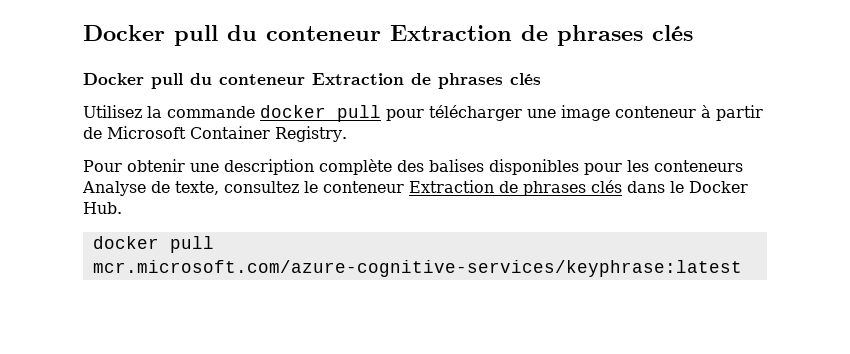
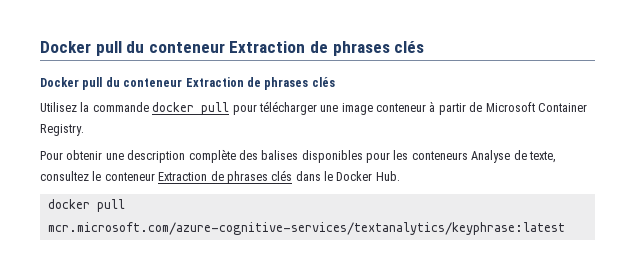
[92,260,742,277] mcr.microsoft.com/azure-cognitive-services/keyphrase:latest -> [47,222,565,235] mcr.microsoft.com/azure-cognitive-services/textanalytics/keyphrase:latest

